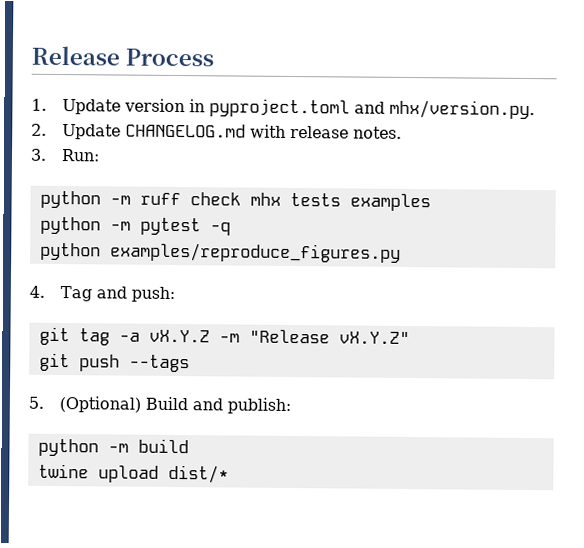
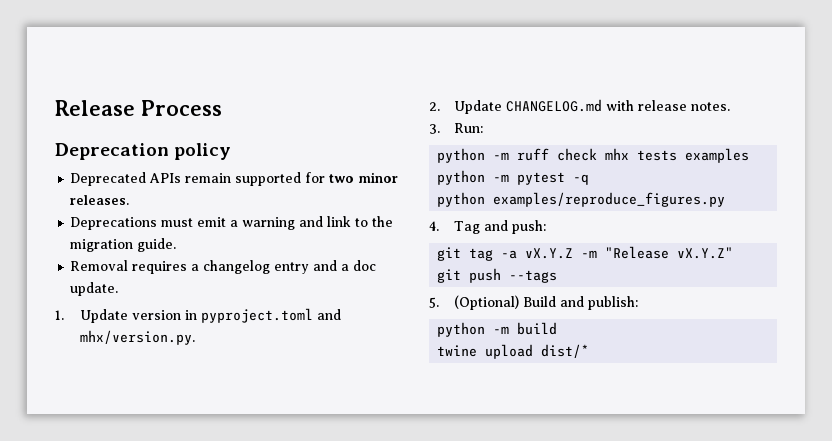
(215, 57) none -> [55,143,232,160] [70,172,399,186] [70,195,130,205] [70,216,394,230] [70,238,177,252] [70,260,377,274] [70,282,119,296] // Deprecation policy // Deprecated APIs remain supported for two minor releases. // Deprecations must emit a warning and link to the migration guide. // Removal requires a changelog entry and a doc update.

